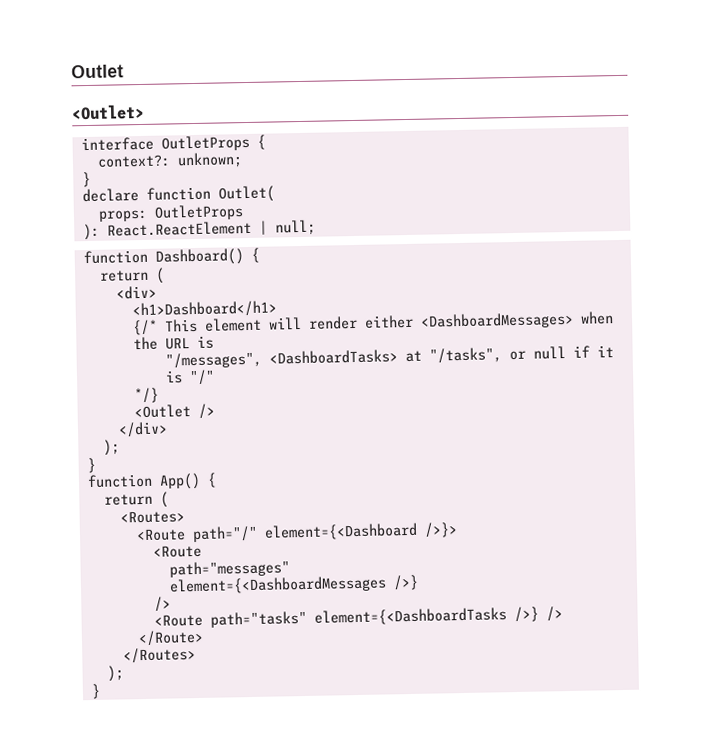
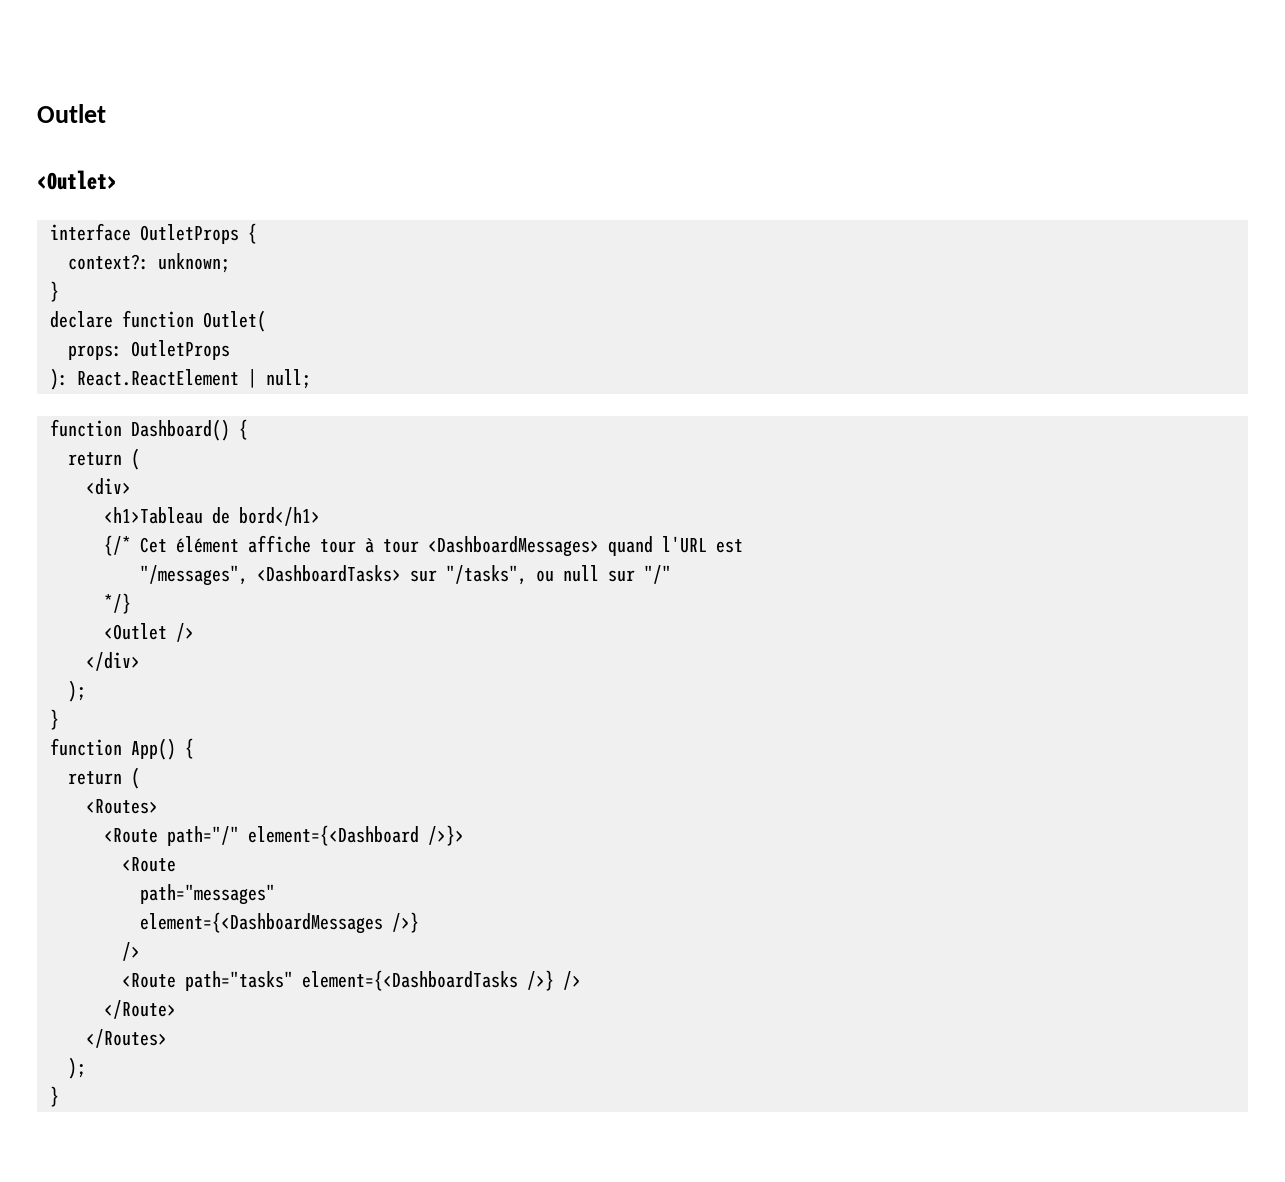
[131,300,277,319] [131,311,614,336] [132,335,214,351] [164,345,614,369] [164,370,183,384] <h1>Dashboard</h1> // {/* This element will render either <DashboardMessages> when the URL is // "/messages", <DashboardTasks> at "/tasks", or null if it is -> [103,507,320,526] [103,535,743,557] [139,565,635,586] <h1>Tableau de bord</h1> // {/* Cet élément affiche tour à tour <DashboardMessages> quand l'URL est // "/messages", <DashboardTasks> sur "/tasks", ou null sur

